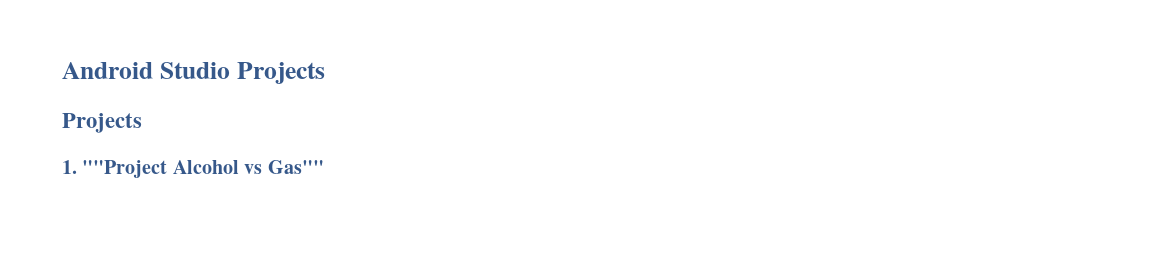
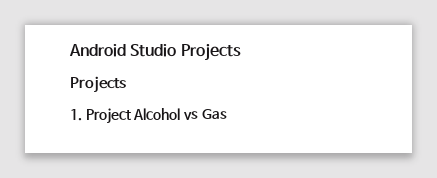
[82,160,168,178] ""Project -> [85,108,131,124] Project
[267,160,324,174] Gas"" -> [201,109,227,119] Gas

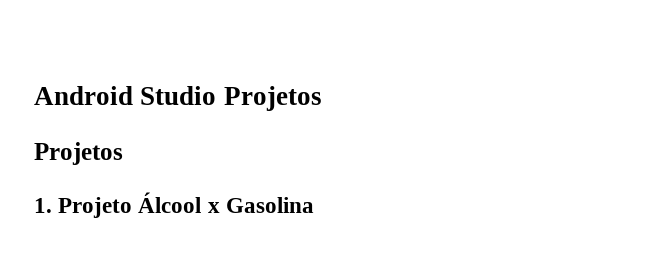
[180,43,241,61] [70,76,126,93] Projects // Projects -> [223,86,322,111] [34,142,123,165] Projetos // Projetos
[85,108,227,124] Project Alcohol vs Gas -> [58,192,314,218] Projeto Álcool x Gasolina

